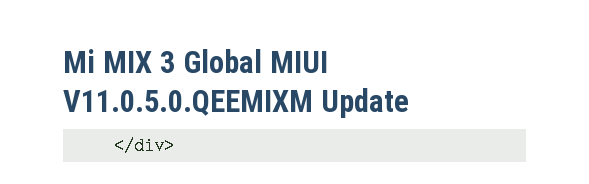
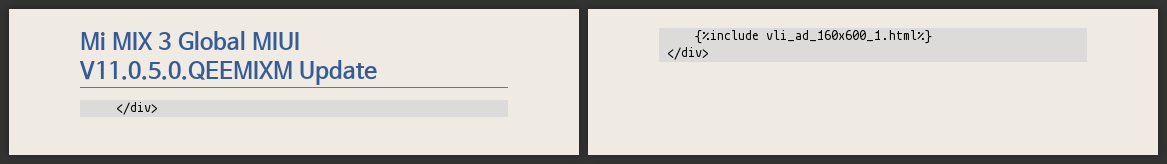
(174, 146) none -> [695,30,933,44] [667,47,710,60] // {%include vli_ad_160x600_1.html%} // </div>

